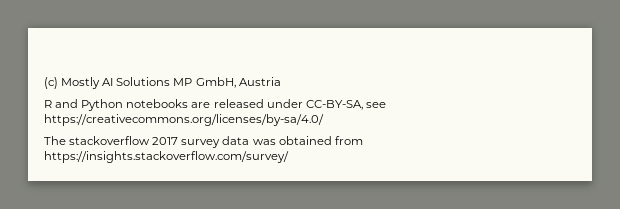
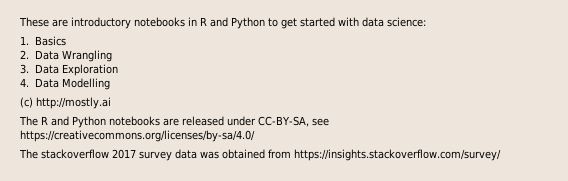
[44,77,281,89] (c) Mostly AI Solutions MP GmbH, Austria // -> [19,17,426,29] [20,36,67,46] [20,50,113,62] [20,64,119,76] [20,78,111,90] [20,97,111,109] [19,116,38,126] These are introductory notebooks in R and Python to get started with data science: // 1. Basics // 2. Data Wrangling // 3. Data Exploration // 4. Data Modelling // (c) http://mostly.ai // The

